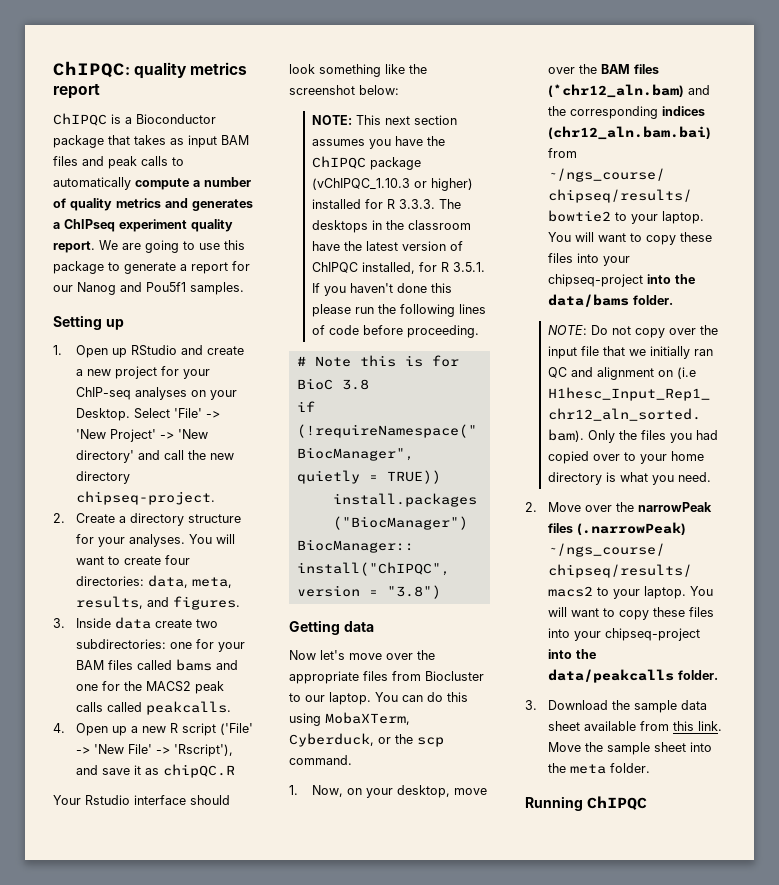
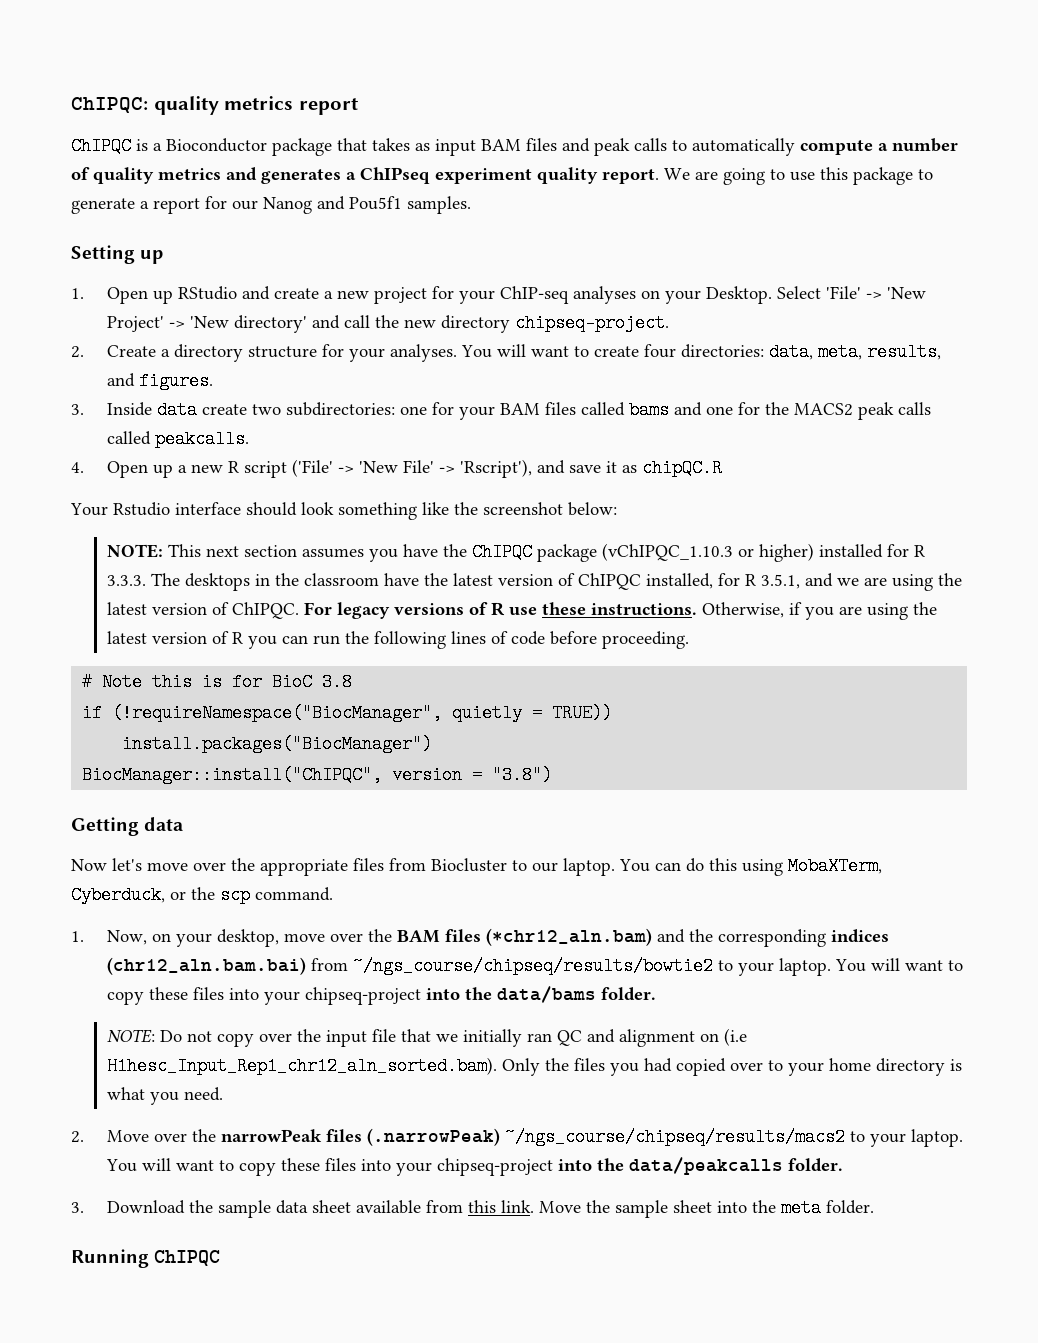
[453,262,486,272] [312,283,453,296] [312,304,352,317] 3.5.1. If you haven't done this please -> [761,573,963,591] [107,602,938,620] [107,631,309,649] 3.5.1, and we are using the latest version of ChIPQC. For legacy versions of R use these instructions. Otherwise, if you are using the latest version of R you can

